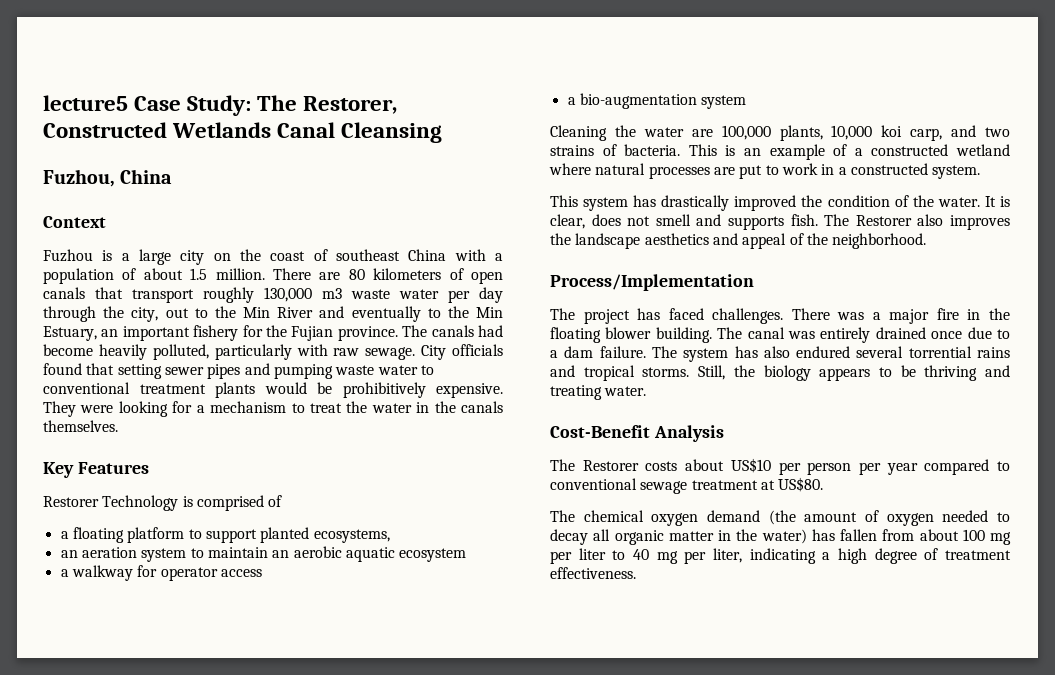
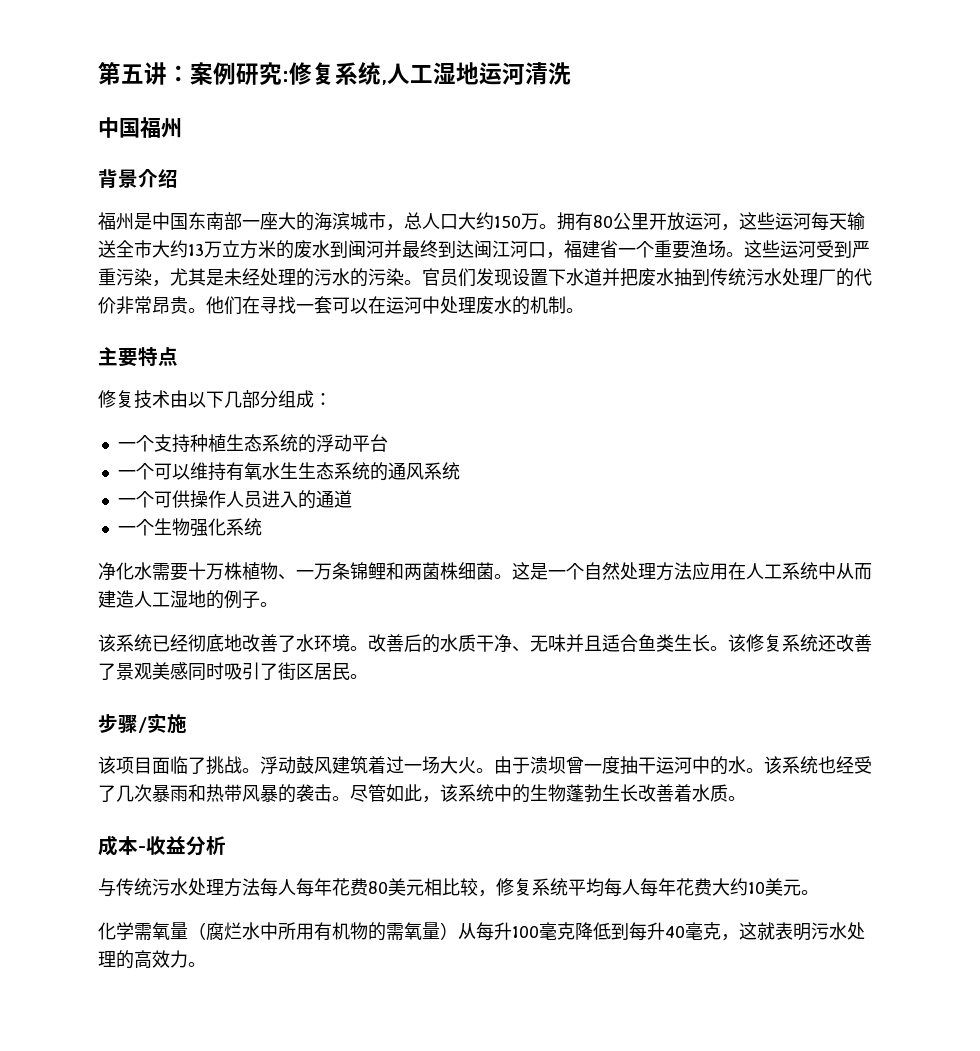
[43,95,398,116] [43,122,443,143] [43,169,173,187] [43,216,106,228] [43,249,503,265] [43,268,503,284] [43,287,503,303] [43,306,504,322] [43,325,503,341] [43,344,503,360] [43,363,434,379] [43,382,503,398] [43,401,504,417] [43,420,118,432] [43,462,149,478] [43,495,283,511] [60,527,390,543] [60,546,467,562] [60,565,262,581] [567,93,747,109] [550,125,1010,141] [550,144,1010,160] [549,163,981,179] [550,195,1010,211] [550,214,1010,230] [550,233,927,249] [550,274,754,291] [550,308,1011,324] [550,327,1010,343] [550,346,1010,362] [550,365,1010,381] [550,385,647,400] [550,425,724,442] [550,458,1010,475] [550,477,824,494] [550,510,1010,526] [550,529,1011,545] [550,548,1011,564] [550,567,636,579] lecture5 Case Study: The Restorer, Constructed Wetlands Canal Cleansing // Fuzhou, China // Context // Fuzhou is a large city on the coast of southeast China with a population of about 1.5 million. There are 80 kilometers of open canals that transport roughly 130,000 m3 waste water per day through the city, out to the Min River and eventually to the Min Estuary, an important fishery for the Fujian province. The canals had become heavily polluted, particularly with raw sewage. City officials found that setting sewer pipes and pumping waste water to conventional treatment plants would be prohibitively expensive. They were looking for a mechanism to treat the water in the canals themselves. // Key Features // Restorer Technology is comprised of // a floating platform to support planted ecosystems, // an aeration system to maintain an aerobic aquatic ecosystem // a walkway for operator access // a bio-augmentation system // Cleaning the water are 100,000 plants, 10,000 koi carp, and two strains of bacteria. This is an example of a constructed wetland where natural processes are put to work in a constructed system. // This system has drastically improved the condition of the water. It is clear, does not smell and supports fish. The Restorer also improves the landscape aesthetics and appeal of the neighborhood. // Process/Implementation // The project has faced challenges. There was a major fire in the floating blower building. The canal was entirely drained once due to a dam failure. The system has also endured several torrential rains and tropical storms. Still, the biology appears to be thriving and treating water. // Cost-Benefit Analysis // The Restorer costs about US$10 per person per year compared to conventional sewage treatment at US$80. // The chemical oxygen demand (the amount of oxygen needed to decay all organic matter in the water) has fallen from about 100 mg per liter to 40 mg per liter, indicating a high degree of treatment effectiveness. -> [98,62,571,85] [98,117,182,138] [98,169,178,189] [98,212,865,231] [98,240,870,259] [98,268,872,287] [98,296,584,315] [98,347,178,367] [98,390,332,409] [117,433,388,453] [117,462,460,481] [117,490,352,509] [117,518,262,537] [98,561,872,581] [98,590,278,609] [98,634,872,653] [98,662,368,681] [98,713,187,733] [98,756,872,775] [98,784,746,803] [98,835,226,856] [98,878,819,897] [98,922,865,941] [98,950,206,969] 第五讲：案例研究:修复系统,人工湿地运河清洗 // 中国福州 // 背景介绍 // 福州是中国东南部一座大的海滨城市，总人口大约150万。拥有80公里开放运河，这些运河每天输送全市大约13万立方米的废水到闽河并最终到达闽江河口，福建省一个重要渔场。这些运河受到严重污染，尤其是未经处理的污水的污染。官员们发现设置下水道并把废水抽到传统污水处理厂的代价非常昂贵。他们在寻找一套可以在运河中处理废水的机制。 // 主要特点 // 修复技术由以下几部分组成： // 一个支持种植生态系统的浮动平台 // 一个可以维持有氧水生生态系统的通风系统 // 一个可供操作人员进入的通道 // 一个生物强化系统 // 净化水需要十万株植物、一万条锦鲤和两菌株细菌。这是一个自然处理方法应用在人工系统中从而建造人工湿地的例子。 // 该系统已经彻底地改善了水环境。改善后的水质干净、无味并且适合鱼类生长。该修复系统还改善了景观美感同时吸引了街区居民。 // 步骤/实施 // 该项目面临了挑战。浮动鼓风建筑着过一场大火。由于溃坝曾一度抽干运河中的水。该系统也经受了几次暴雨和热带风暴的袭击。尽管如此，该系统中的生物蓬勃生长改善着水质。 // 成本-收益分析 // 与传统污水处理方法每人每年花费80美元相比较，修复系统平均每人每年花费大约10美元。 // 化学需氧量（腐烂水中所用有机物的需氧量）从每升100毫克降低到每升40毫克，这就表明污水处理的高效力。

